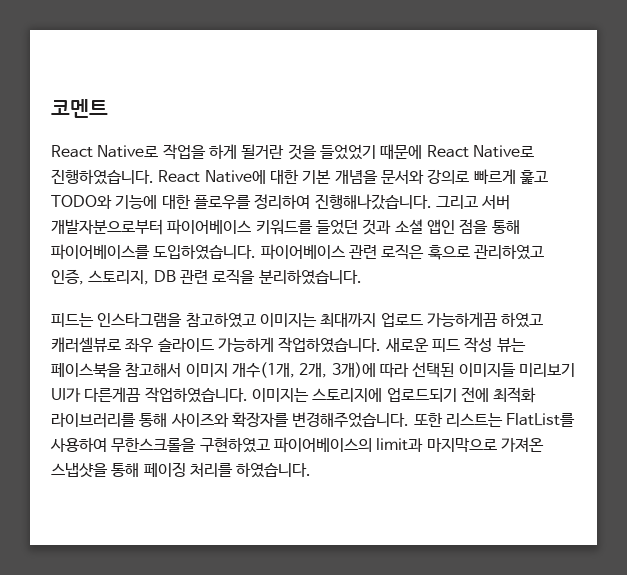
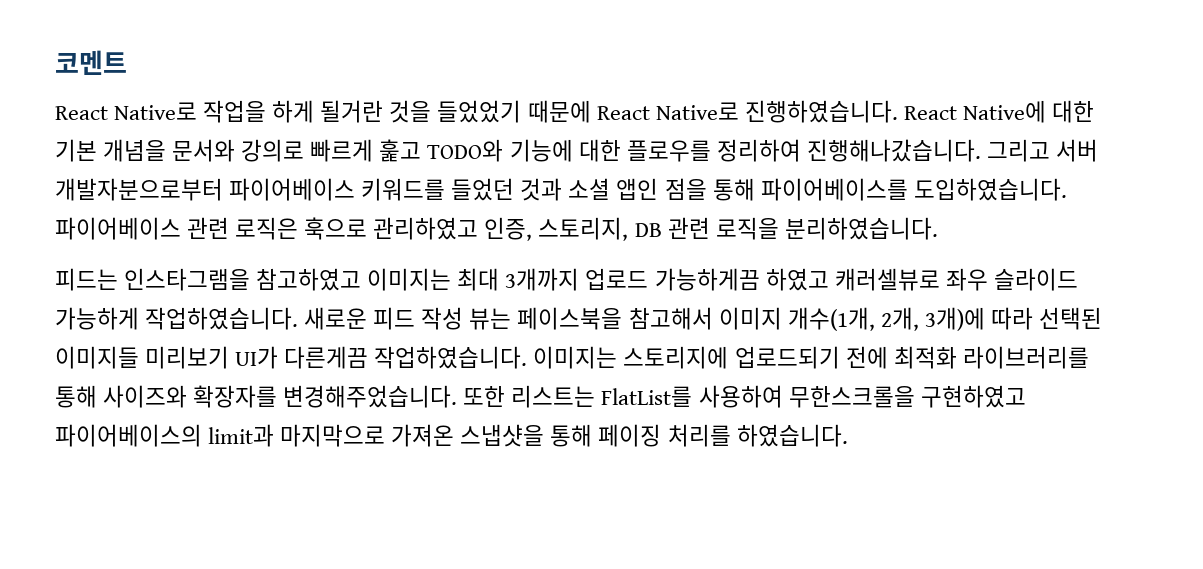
[320,313,377,327] 최대까지 -> [457,268,580,291] 최대 3개까지

